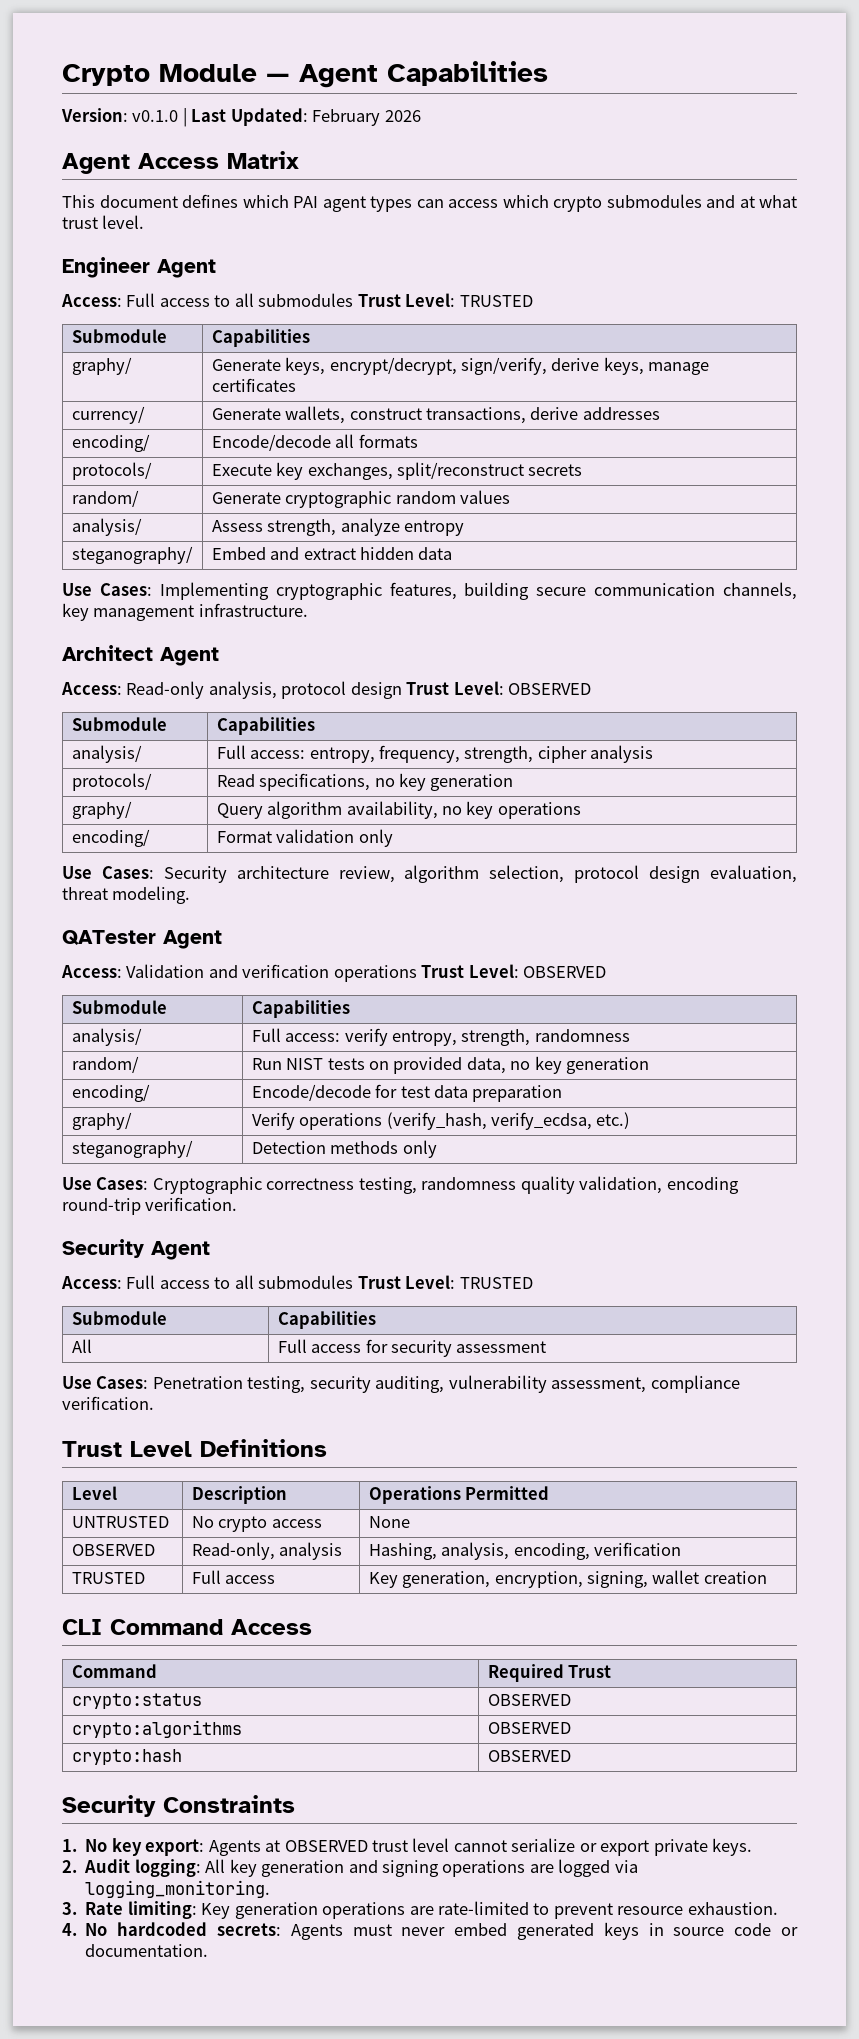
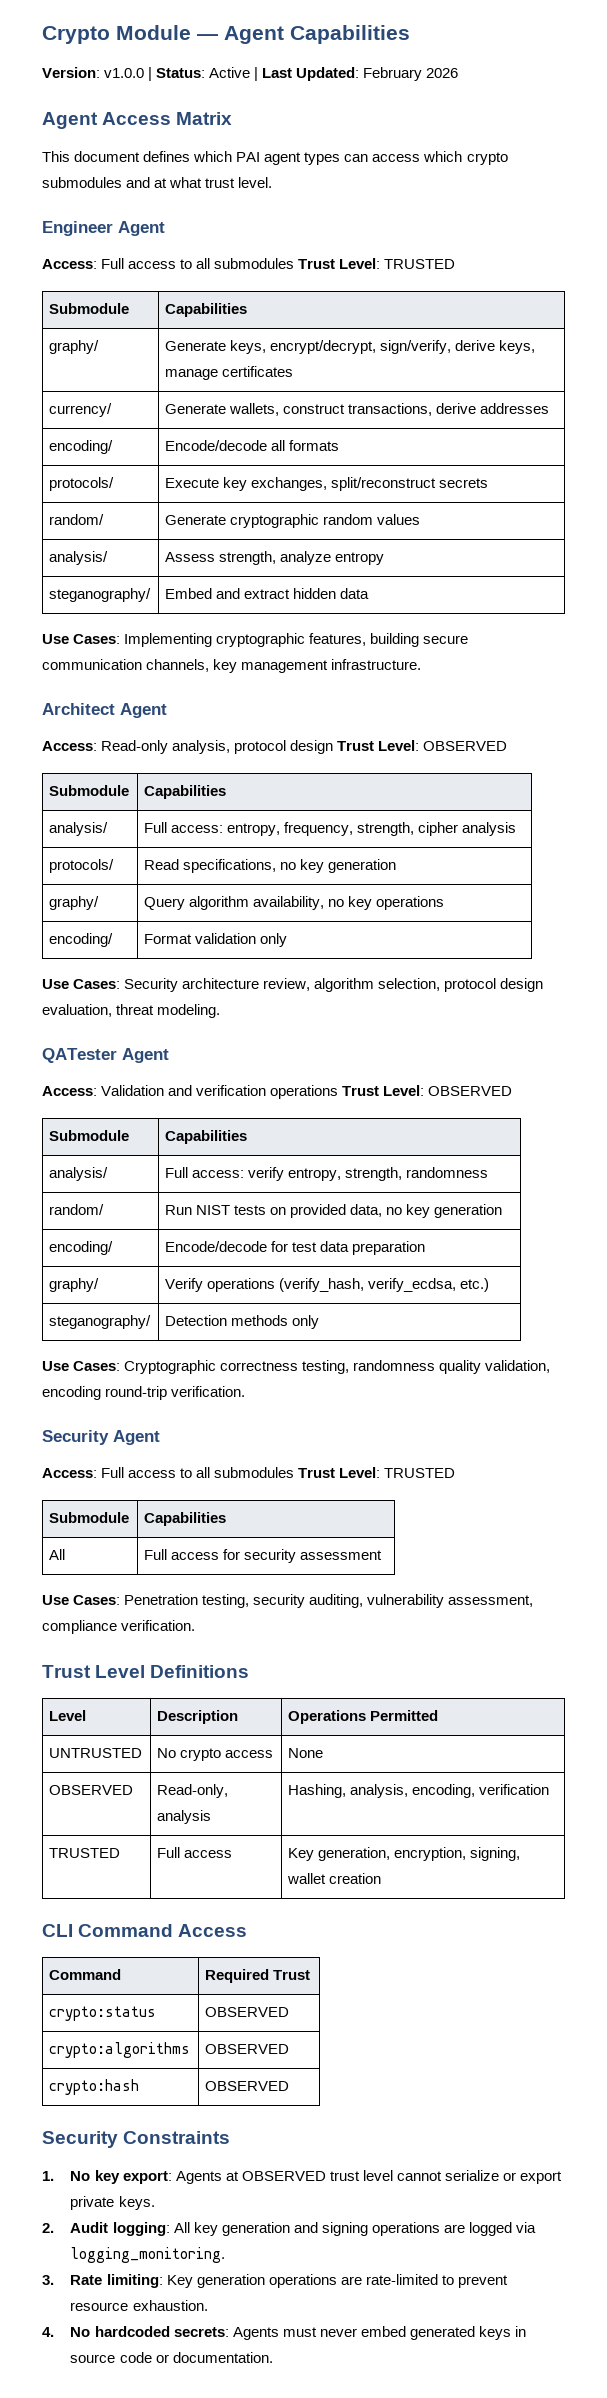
[132,110,179,122] v0.1.0 -> [104,67,251,81] v1.0.0 | Status: Active

